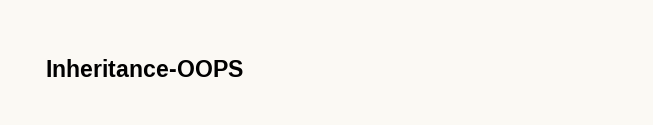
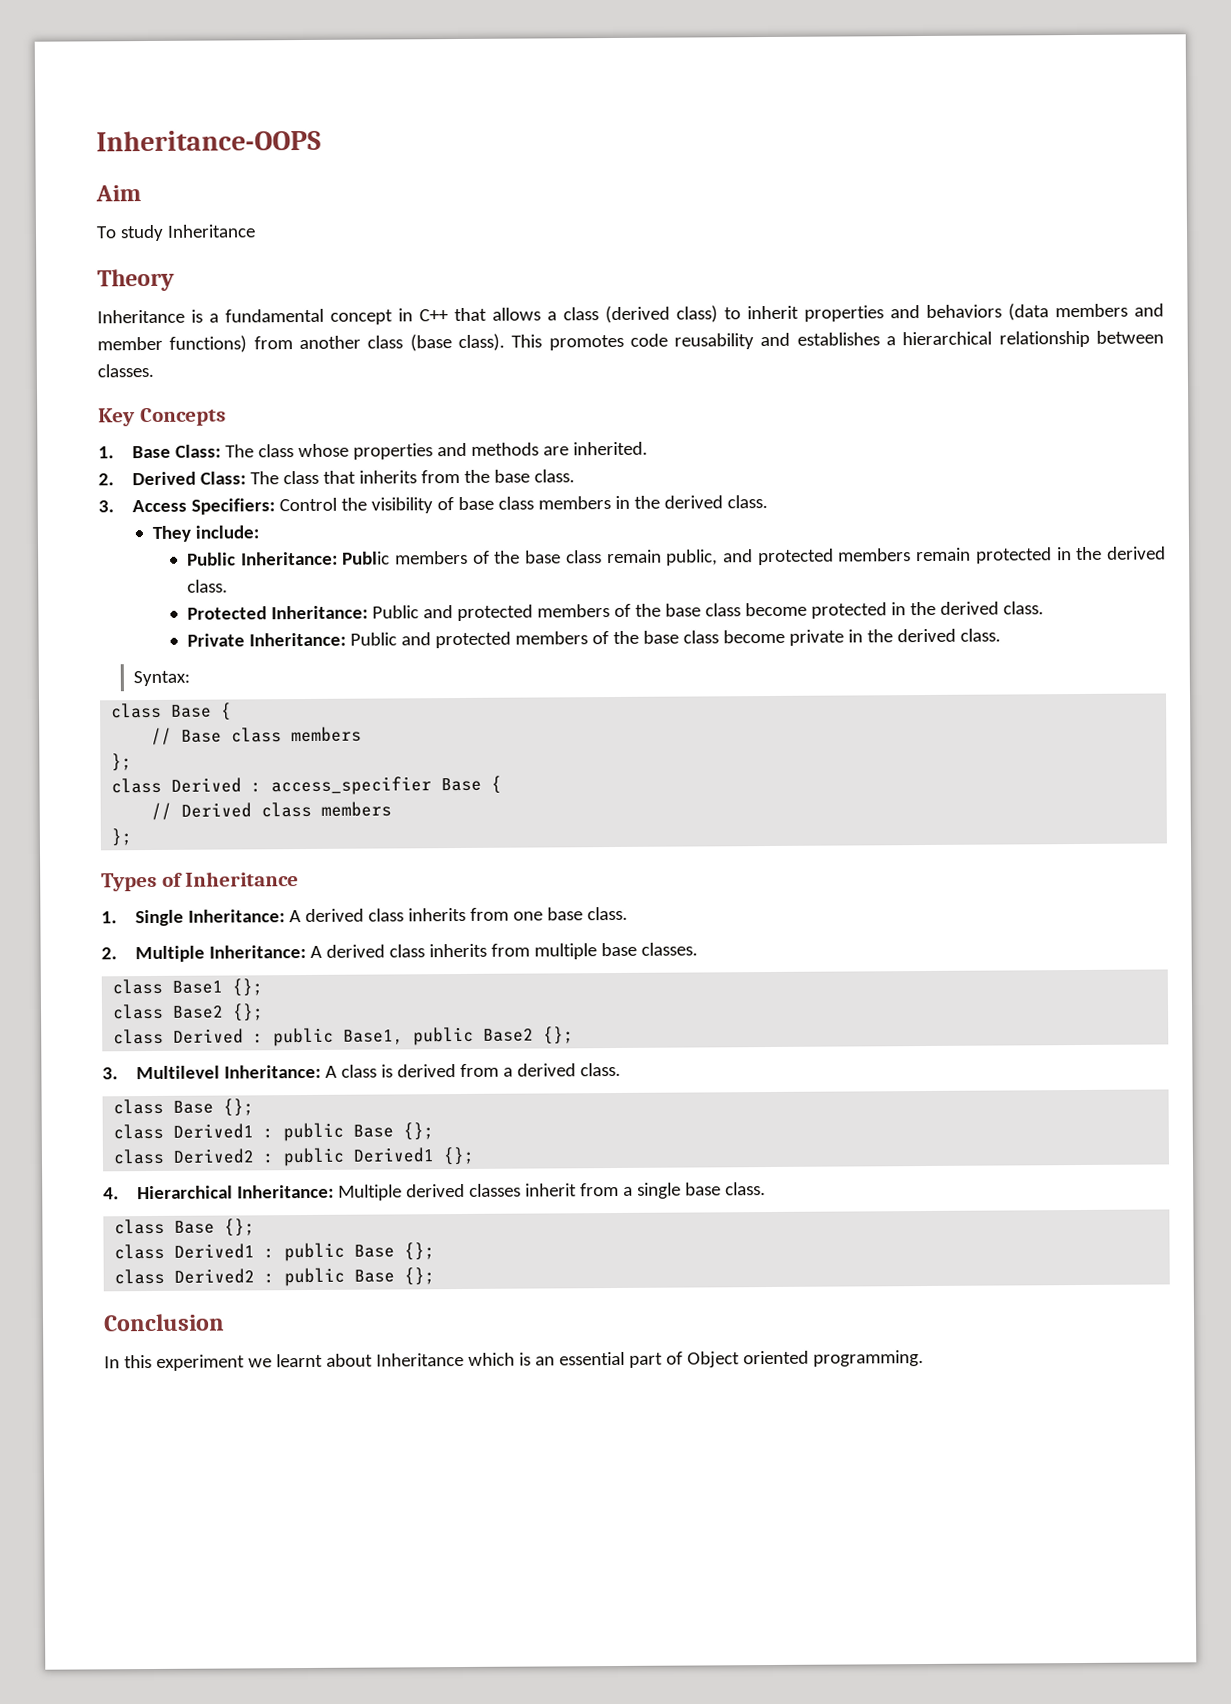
(243, 68) none -> [95,185,141,202] [96,224,256,242] [97,268,175,292] [97,303,1164,325] [97,330,1164,353] [97,363,154,378] [98,407,226,427] [98,441,648,460] [98,469,575,486] [98,495,768,515] [152,525,260,542] [186,546,1166,566] [186,579,228,593] [186,601,1044,622] [186,628,1001,649] [132,670,190,687] [111,702,233,721] [151,726,363,745] [111,753,133,772] [111,775,503,796] [151,801,393,820] [111,828,133,847] [101,871,300,892] [101,906,628,927] [101,942,698,963] [112,978,264,997] [112,1003,265,1022] [113,1026,575,1047] [102,1062,621,1080] [113,1098,255,1117] [113,1122,435,1142] [113,1146,476,1167] [103,1182,766,1201] [114,1218,256,1237] [114,1242,436,1262] [114,1267,436,1287] [103,1313,225,1332] [104,1350,924,1371] // Aim // To study Inheritance // Theory // Inheritance is a fundamental concept in C++ that allows a class (derived class) to inherit properties and behaviors (data members and member functions) from another class (base class). This promotes code reusability and establishes a hierarchical relationship between classes. // Key Concepts // 1. Base Class: The class whose properties and methods are inherited. // 2. Derived Class: The class that inherits from the base class. // 3. Access Specifiers: Control the visibility of base class members in the derived class. // They include: // Public Inheritance: Public members of the base class remain public, and protected members remain protected in the derived class. // Protected Inheritance: Public and protected members of the base class become protected in the derived class. // Private Inheritance: Public and protected members of the base class become private in the derived class. // Syntax: // class Base { // // Base class members // }; // class Derived : access_specifier Base { // // Derived class members // }; // Types of Inheritance // 1. Single Inheritance: A derived class inherits from one base class. // 2. Multiple Inheritance: A derived class inherits from multiple base classes. // class Base1 {}; // class Base2 {}; // class Derived : public Base1, public Base2 {}; // 3. Multilevel Inheritance: A class is derived from a derived class. // class Base {}; // class Derived1 : public Base {}; // class Derived2 : public Derived1 {}; // 4. Hierarchical Inheritance: Multiple derived classes inherit from a single base class. // class Base {}; // class Derived1 : public Base {}; // class Derived2 : public Base {}; // Conclusion // In this experiment we learnt about Inheritance which is an essential part of Object oriented programming.

